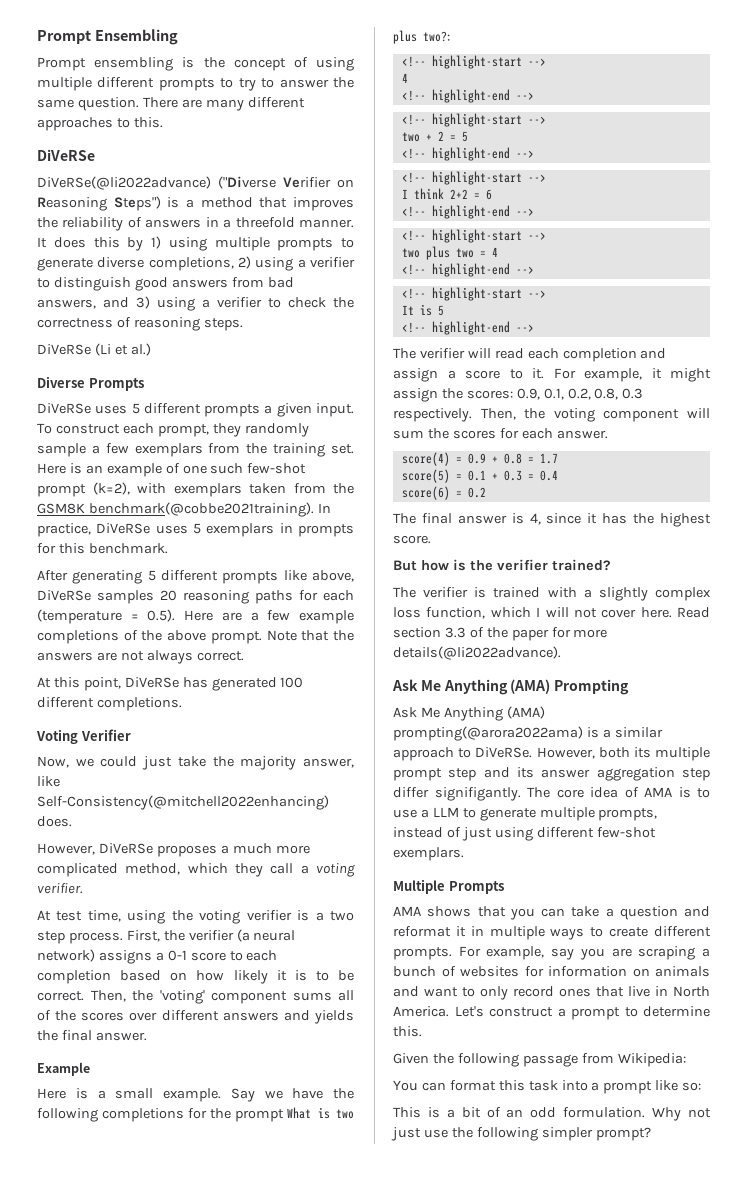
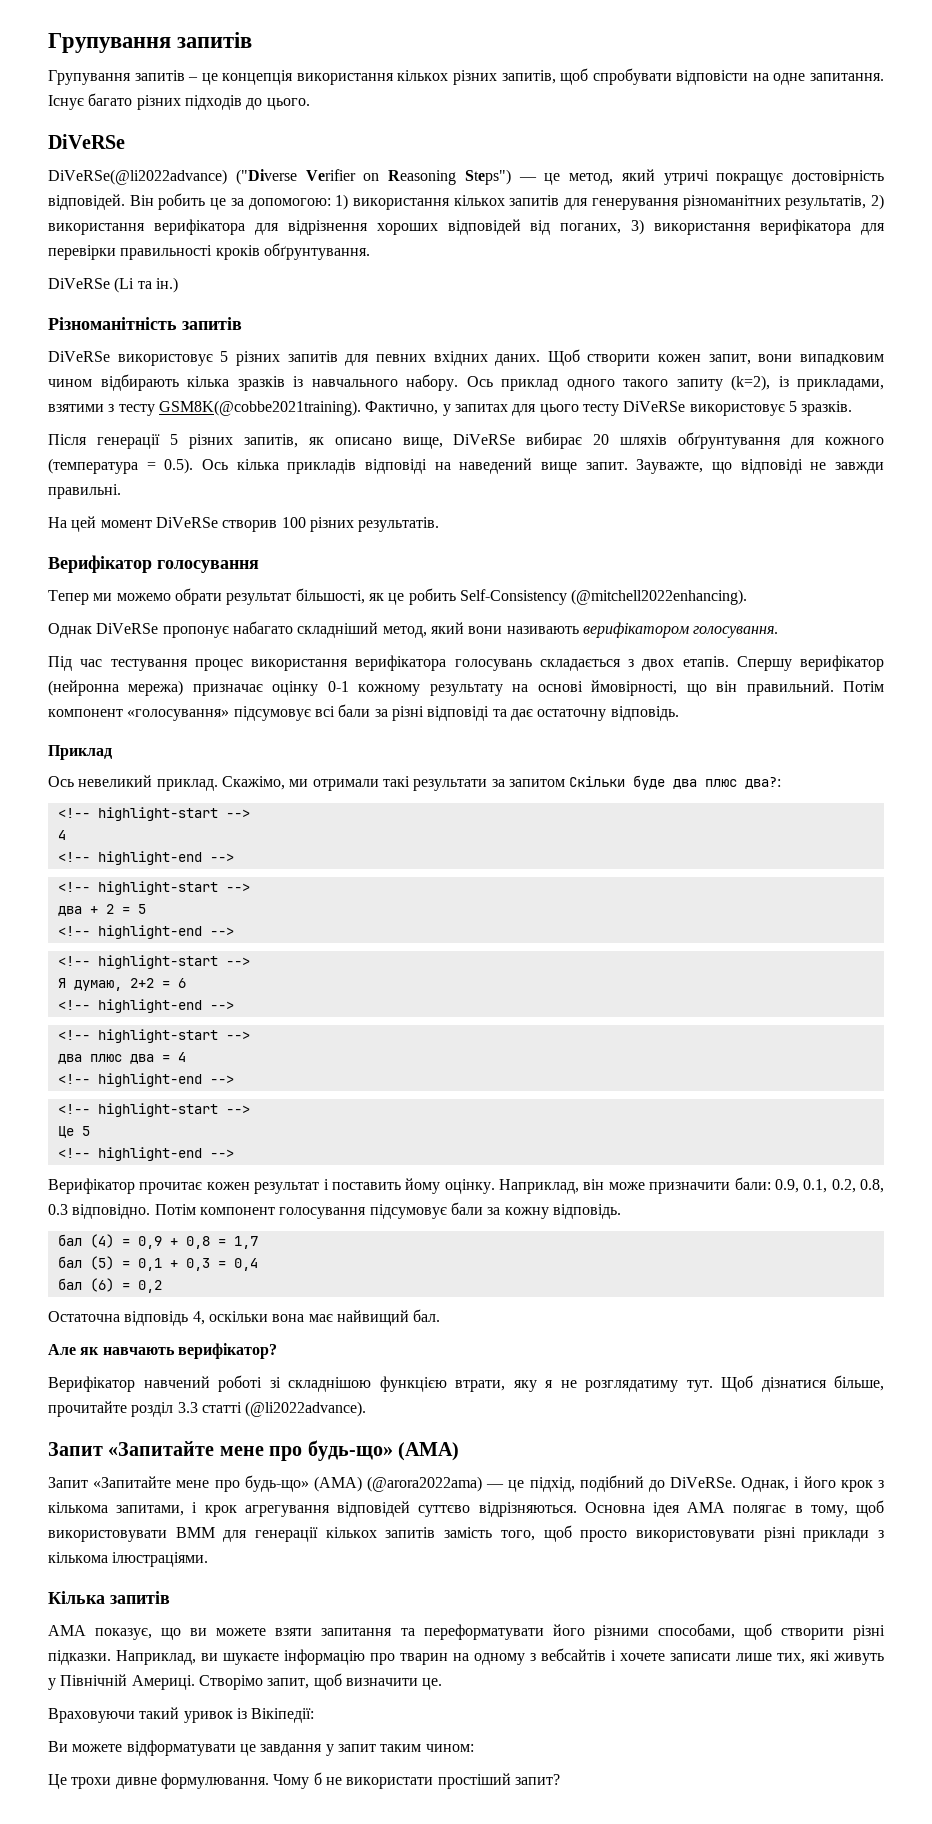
[37,29,178,45] [37,57,354,71] [37,77,355,91] [37,97,305,111] [37,117,163,131] Prompt Ensembling // Prompt ensembling is the concept of using multiple different prompts to try to answer the same question. There are many different approaches to this. -> [48,32,253,53] [48,68,884,85] [48,93,310,110] Групування запитів // Групування запитів – це концепція використання кількох різних запитів, щоб спробувати відповісти на одне запитання. Існує багато різних підходів до цього.
[167,197,354,211] [37,217,355,231] [37,236,354,251] [37,256,355,271] [37,277,294,291] [37,296,354,311] [37,317,243,331] [37,343,151,356] [37,376,144,391] [37,403,354,417] [37,423,309,437] [37,443,354,457] [37,463,307,477] [37,482,354,497] [37,502,331,517] [37,523,354,537] [37,543,168,554] [37,570,354,584] [37,590,354,604] [37,609,355,624] [37,630,355,644] [37,650,244,664] [37,677,304,691] [37,697,182,711] [36,729,131,744] [37,756,355,770] [37,776,60,787] [37,795,329,810] [37,816,72,827] [37,843,310,857] [37,863,355,877] [37,883,83,894] [37,910,355,924] [37,929,296,944] [37,949,278,964] [37,970,354,984] [37,990,354,1004] [37,1010,355,1024] [37,1030,147,1041] [37,1062,90,1076] [37,1088,354,1102] [37,1107,355,1122] [393,30,450,44] is a method that improves the reliability of answers in a threefold manner. It does this by 1) using multiple prompts to generate diverse completions, 2) using a verifier to distinguish good answers from bad answers, and 3) using a verifier to check the correctness of reasoning steps. // DiVeRSe (Li et al.) // Diverse Prompts // DiVeRSe uses 5 different prompts a given input. To construct each prompt, they randomly sample a few exemplars from the training set. Here is an example of one such few-shot prompt (k=2), with exemplars taken from the GSM8K benchmark(@cobbe2021training). In practice, DiVeRSe uses 5 exemplars in prompts for this benchmark. // After generating 5 different prompts like above, DiVeRSe samples 20 reasoning paths for each (temperature = 0.5). Here are a few example completions of the above prompt. Note that the answers are not always correct. // At this point, DiVeRSe has generated 100 different completions. // Voting Verifier // Now, we could just take the majority answer, like Self-Consistency(@mitchell2022enhancing) does. // However, DiVeRSe proposes a much more complicated method, which they call a voting verifier. // At test time, using the voting verifier is a two step process. First, the verifier (a neural network) assigns a 0-1 score to each completion based on how likely it is to be correct. Then, the 'voting' component sums all of the scores over different answers and yields the final answer. // Example // Here is a small example. Say we have the following completions for the prompt What is two plus two?: -> [518,169,884,185] [48,193,884,210] [48,219,885,235] [48,243,370,260] [48,277,178,293] [48,317,242,330] [48,349,884,366] [48,374,884,391] [48,400,853,416] [48,432,885,449] [48,458,884,474] [48,484,121,499] [48,516,440,532] [48,555,259,573] [48,588,748,605] [48,621,779,638] [48,655,884,671] [48,680,884,696] [48,704,679,721] [48,745,112,760] [48,775,782,791] — це метод, який утричі покращує достовірність відповідей. Він робить це за допомогою: 1) використання кількох запитів для генерування різноманітних результатів, 2) використання верифікатора для відрізнення хороших відповідей від поганих, 3) використання верифікатора для перевірки правильності кроків обґрунтування. // DiVeRSe (Li та ін.) // Різноманітність запитів // DiVeRSe використовує 5 різних запитів для певних вхідних даних. Щоб створити кожен запит, вони випадковим чином відбирають кілька зразків із навчального набору. Ось приклад одного такого запиту (k=2), із прикладами, взятими з тесту GSM8K(@cobbe2021training). Фактично, у запитах для цього тесту DiVeRSe використовує 5 зразків. // Після генерації 5 різних запитів, як описано вище, DiVeRSe вибирає 20 шляхів обґрунтування для кожного (температура = 0.5). Ось кілька прикладів відповіді на наведений вище запит. Зауважте, що відповіді не завжди правильні. // На цей момент DiVeRSe створив 100 різних результатів. // Верифікатор голосування // Тепер ми можемо обрати результат більшості, як це робить Self-Consistency (@mitchell2022enhancing). // Однак DiVeRSe пропонує набагато складніший метод, який вони називають верифікатором голосування. // Під час тестування процес використання верифікатора голосувань складається з двох етапів. Спершу верифікатор (нейронна мережа) призначає оцінку 0-1 кожному результату на основі ймовірності, що він правильний. Потім компонент «голосування» підсумовує всі бали за різні відповіді та дає остаточну відповідь. // Приклад // Ось невеликий приклад. Скажімо, ми отримали такі результати за запитом Скільки буде два плюс два?:
[401,132,420,142] two -> [57,906,82,916] два
[401,188,444,199] I think -> [57,978,122,991] Я думаю,
[401,246,474,260] two plus two -> [57,1054,154,1064] два плюс два
[401,304,444,316] [401,321,534,335] [393,348,667,362] [393,368,711,382] [393,388,513,402] It is 5 // <!-- highlight-end --> // The verifier will read each completion and assign a score to it. For example, it might assign the scores: -> [57,1126,90,1138] [57,1147,234,1161] [48,1177,771,1194] Це 5 // <!-- highlight-end --> // Верифікатор прочитає кожен результат і поставить йому оцінку. Наприклад, він може призначити бали:
[393,408,710,422] [393,428,608,439] [401,452,558,466] [401,469,558,483] [401,486,486,500] [393,513,711,527] [393,535,431,544] [393,559,611,571] [393,587,711,601] [393,607,710,619] [393,627,608,641] [393,646,561,660] [392,679,630,695] [393,706,545,721] [393,726,663,741] [393,747,710,761] [393,767,710,781] [393,787,710,801] [393,807,658,821] [393,827,656,841] [393,847,464,861] [393,879,504,894] [393,906,710,920] [393,926,711,940] [393,946,710,960] [393,966,710,977] [393,986,710,1000] [393,1006,710,1020] [393,1026,422,1037] [393,1053,686,1067] [393,1080,702,1094] [393,1107,711,1121] [391,1127,651,1141] respectively. Then, the voting component will sum the scores for each answer. // score(4) = 0.9 + 0.8 = 1.7 // score(5) = 0.1 + 0.3 = 0.4 // score(6) = 0.2 // The final answer is 4, since it has the highest score. // But how is the verifier trained? // The verifier is trained with a slightly complex loss function, which I will not cover here. Read section 3.3 of the paper for more details(@li2022advance). // Ask Me Anything (AMA) Prompting // Ask Me Anything (AMA) prompting(@arora2022ama) is a similar approach to DiVeRSe. However, both its multiple prompt step and its answer aggregation step differ signifigantly. The core idea of AMA is to use a LLM to generate multiple prompts, instead of just using different few-shot exemplars. // Multiple Prompts // AMA shows that you can take a question and reformat it in multiple ways to create different prompts. For example, say you are scraping a bunch of websites for information on animals and want to only record ones that live in North America. Let's construct a prompt to determine this. // Given the following passage from Wikipedia: // You can format this task into a prompt like so: // This is a bit of an odd formulation. Why not just use the following simpler prompt? -> [72,1202,621,1219] [57,1234,258,1249] [57,1256,258,1271] [57,1278,162,1293] [48,1309,441,1326] [48,1343,277,1359] [48,1375,884,1392] [48,1401,367,1417] [48,1440,459,1461] [48,1475,884,1492] [48,1500,884,1517] [48,1525,885,1542] [48,1552,209,1567] [48,1591,170,1604] [48,1623,885,1640] [48,1648,884,1665] [48,1673,443,1690] [48,1707,315,1723] [48,1740,474,1756] [48,1772,560,1789] відповідно. Потім компонент голосування підсумовує бали за кожну відповідь. // бал (4) = 0,9 + 0,8 = 1,7 // бал (5) = 0,1 + 0,3 = 0,4 // бал (6) = 0,2 // Остаточна відповідь 4, оскільки вона має найвищий бал. // Але як навчають верифікатор? // Верифікатор навчений роботі зі складнішою функцією втрати, яку я не розглядатиму тут. Щоб дізнатися більше, прочитайте розділ 3.3 статті (@li2022advance). // Запит «Запитайте мене про будь-що» (AMA) // Запит «Запитайте мене про будь-що» (AMA) (@arora2022ama) — це підхід, подібний до DiVeRSe. Однак, і його крок з кількома запитами, і крок агрегування відповідей суттєво відрізняються. Основна ідея AMA полягає в тому, щоб використовувати ВММ для генерації кількох запитів замість того, щоб просто використовувати різні приклади з кількома ілюстраціями. // Кілька запитів // AMA показує, що ви можете взяти запитання та переформатувати його різними способами, щоб створити різні підказки. Наприклад, ви шукаєте інформацію про тварин на одному з вебсайтів і хочете записати лише тих, які живуть у Північній Америці. Створімо запит, щоб визначити це. // Враховуючи такий уривок із Вікіпедії: // Ви можете відформатувати це завдання у запит таким чином: // Це трохи дивне формулювання. Чому б не використати простіший запит?

